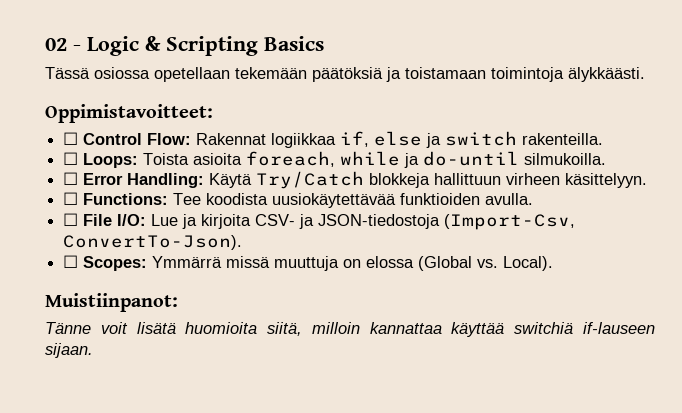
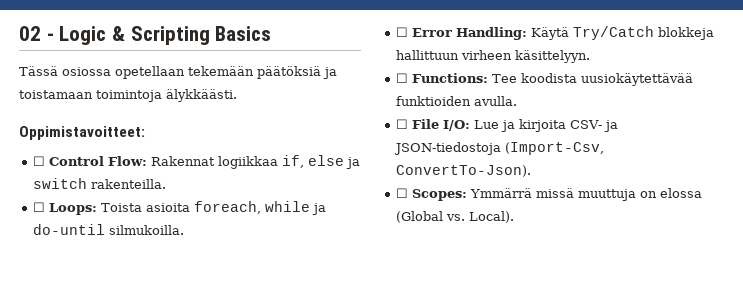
[45,293,178,312] [45,322,655,337] [45,343,93,358] // Muistiinpanot: // Tänne voit lisätä huomioita siitä, milloin kannattaa käyttää switchiä if-lauseen sijaan. -> (515, 217) none

